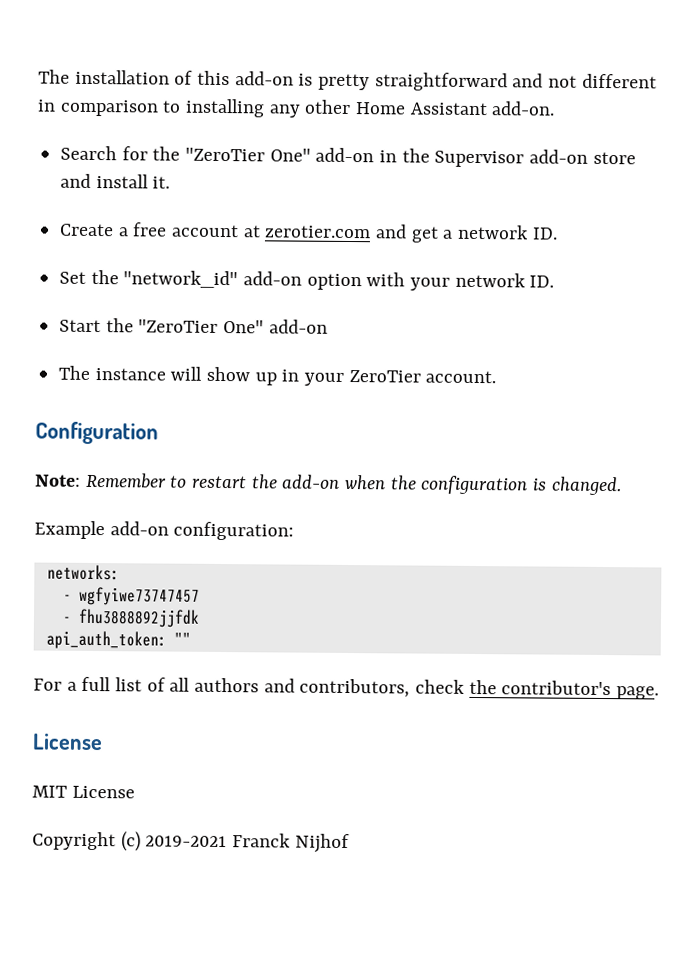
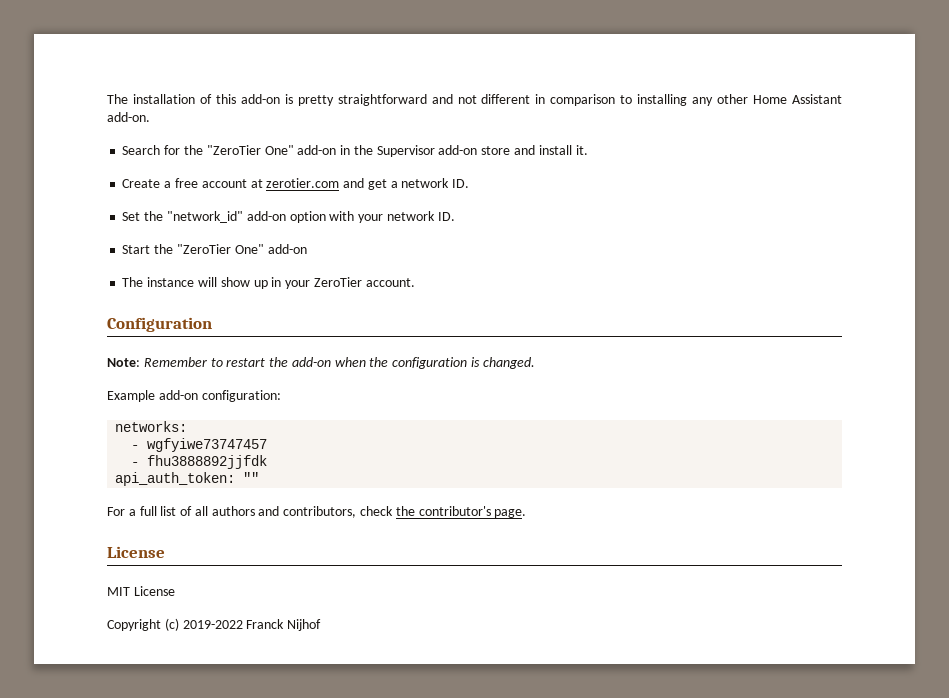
[145,835,228,848] 2019-2021 -> [182,620,243,629] 2019-2022

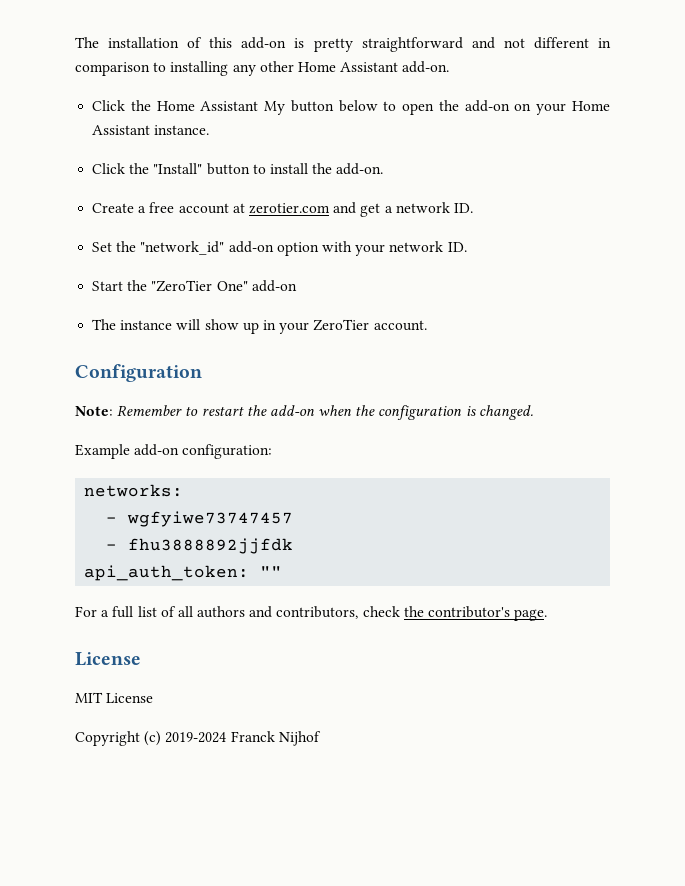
[122,145,588,157] Search for the "ZeroTier One" add-on in the Supervisor add-on store and install it. -> [92,100,610,115] [92,125,210,135] [92,163,384,175] Click the Home Assistant My button below to open the add-on on your Home Assistant instance. // Click the "Install" button to install the add-on.
[182,620,243,629] 2019-2022 -> [165,732,227,743] 2019-2024

